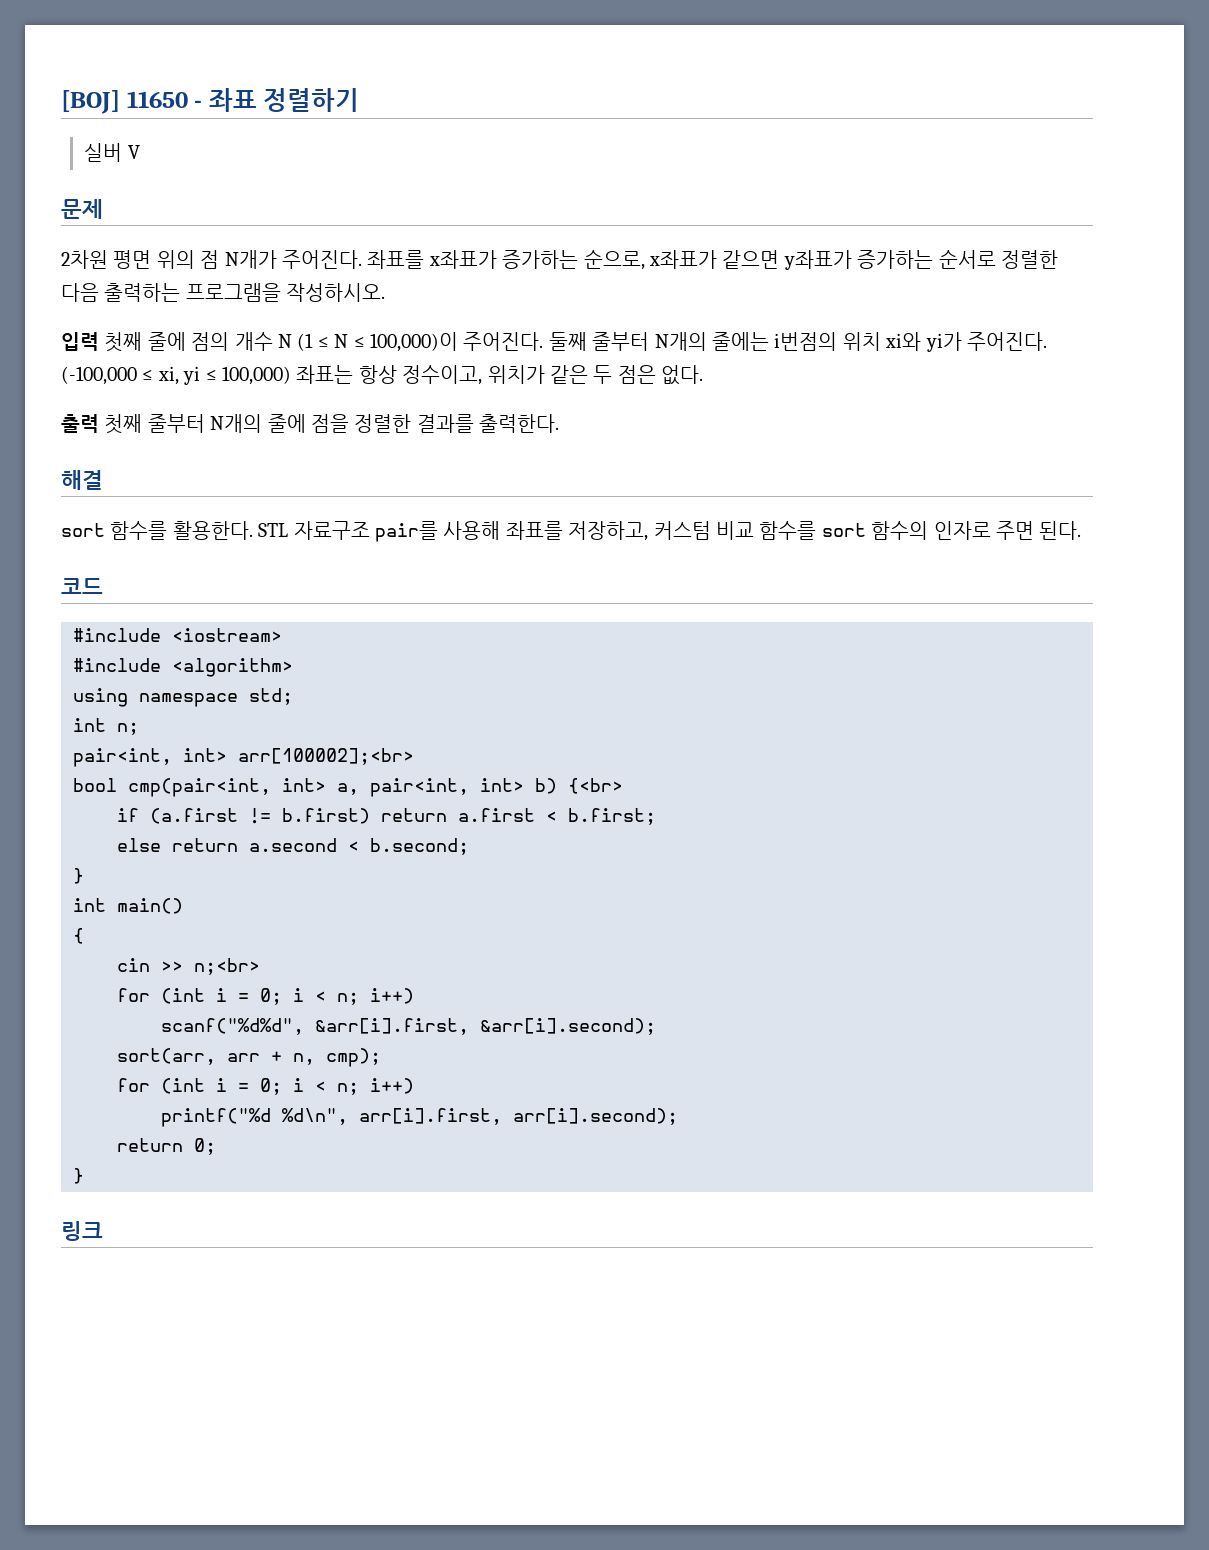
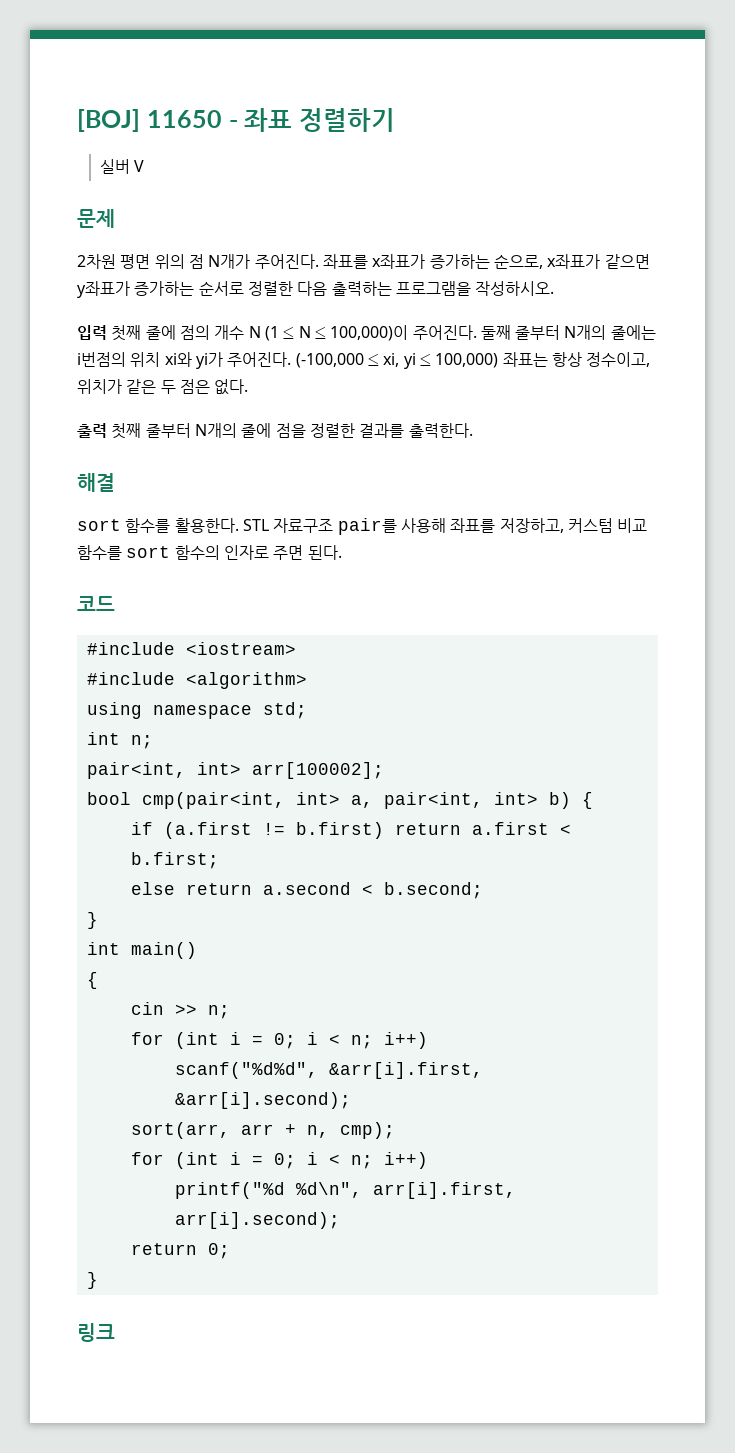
[238,748,414,765] arr[100002];<br> -> [251,762,384,779] arr[100002];
[568,778,623,794] {<br> -> [581,792,593,809] {
[194,958,260,975] n;<br> -> [207,1005,230,1019] n;

